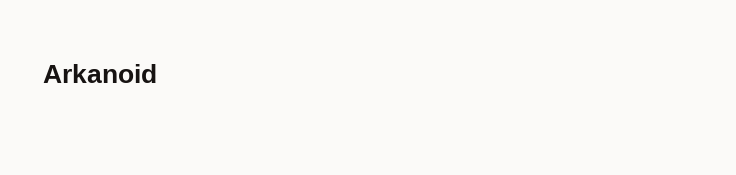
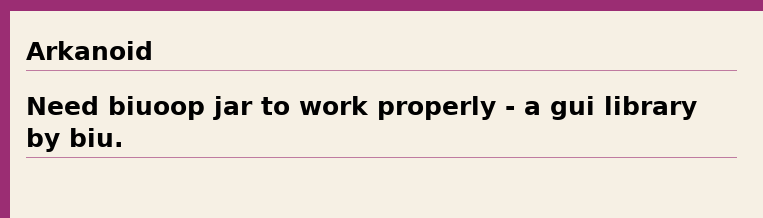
(157, 73) none -> [26,96,697,120] [26,128,124,152] // Need biuoop jar to work properly - a gui library by biu.

